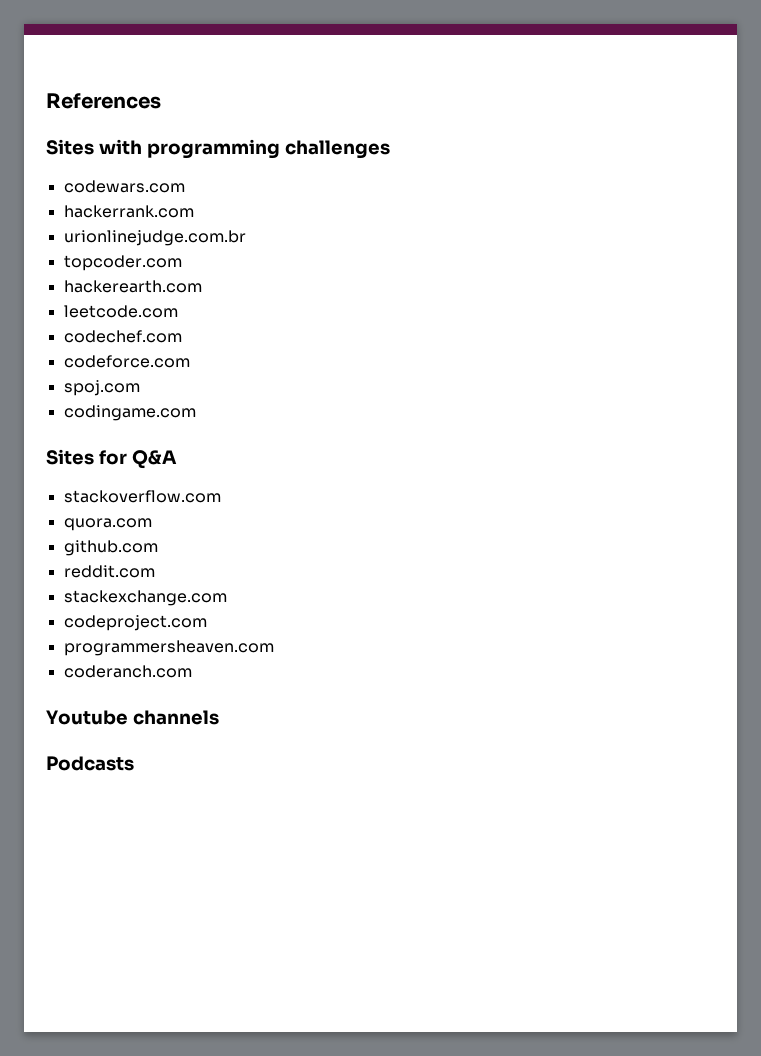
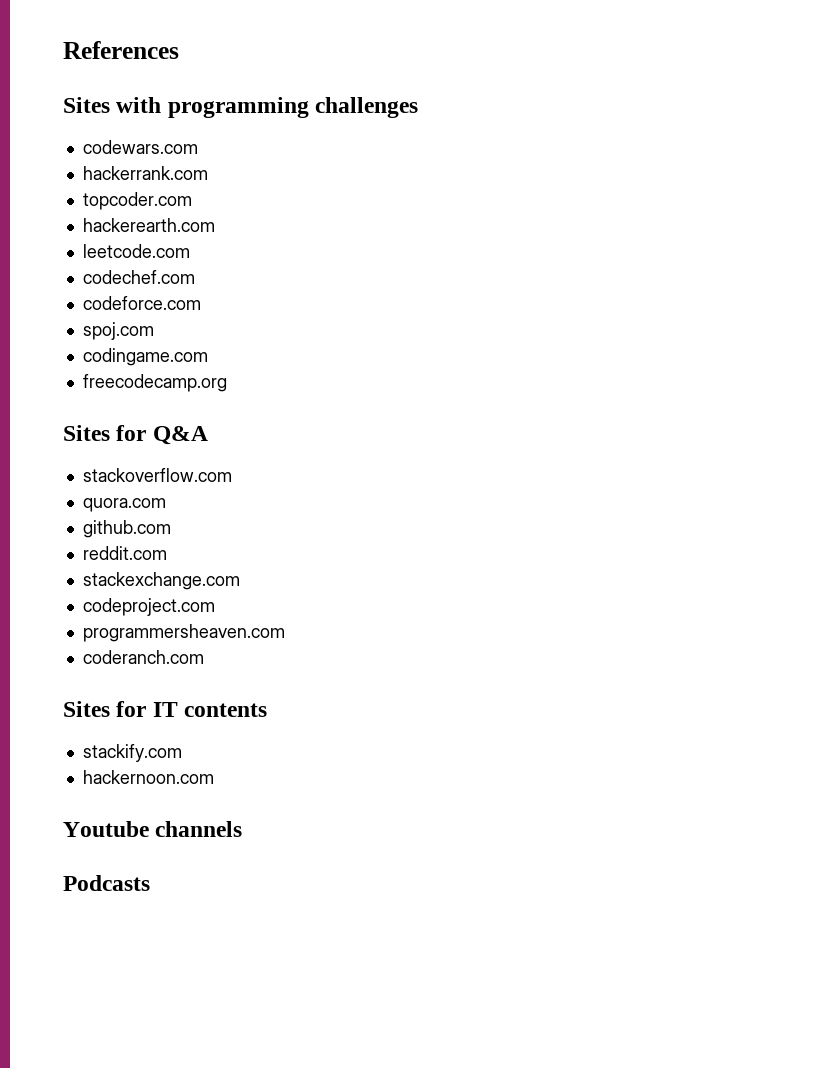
[63,230,246,246] // urionlinejudge.com.br -> (208, 173) none
(196, 413) none -> [82,374,227,392] // freecodecamp.org
(192, 671) none -> [63,701,268,717] [82,744,182,762] [82,770,214,784] // Sites for IT contents // stackify.com // hackernoon.com

